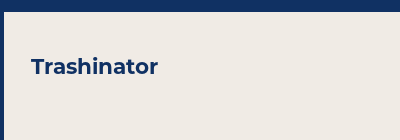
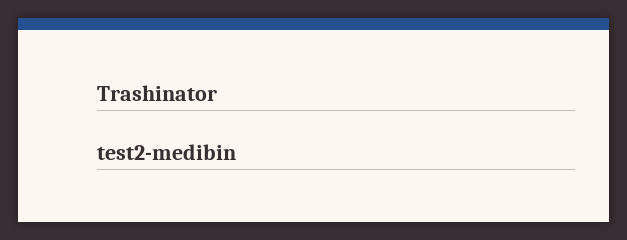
(158, 65) none -> [97,144,236,160] // test2-medibin

